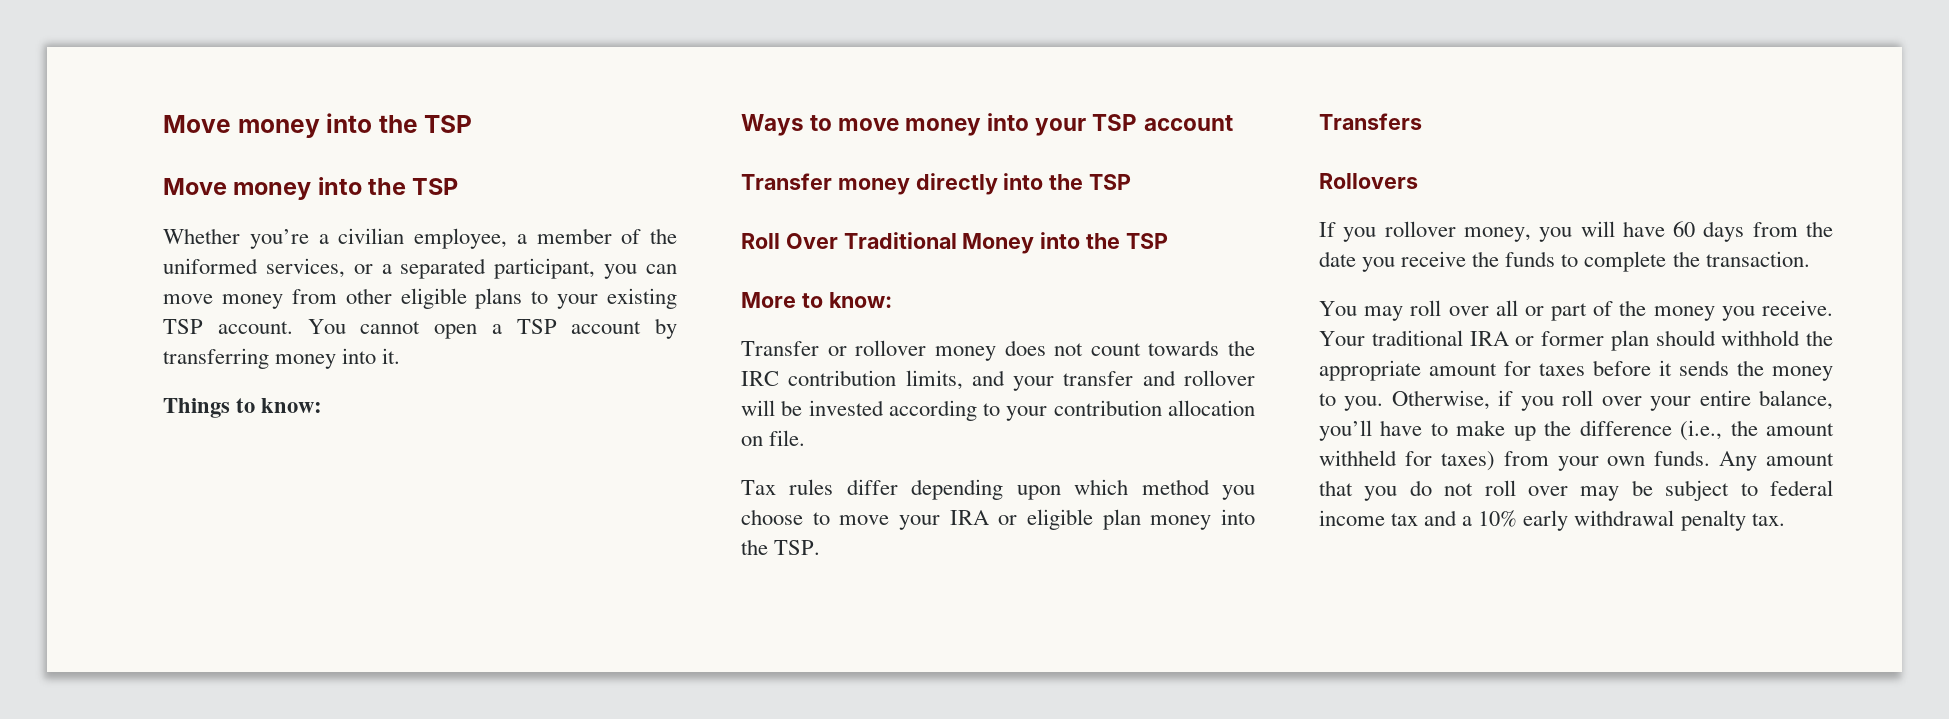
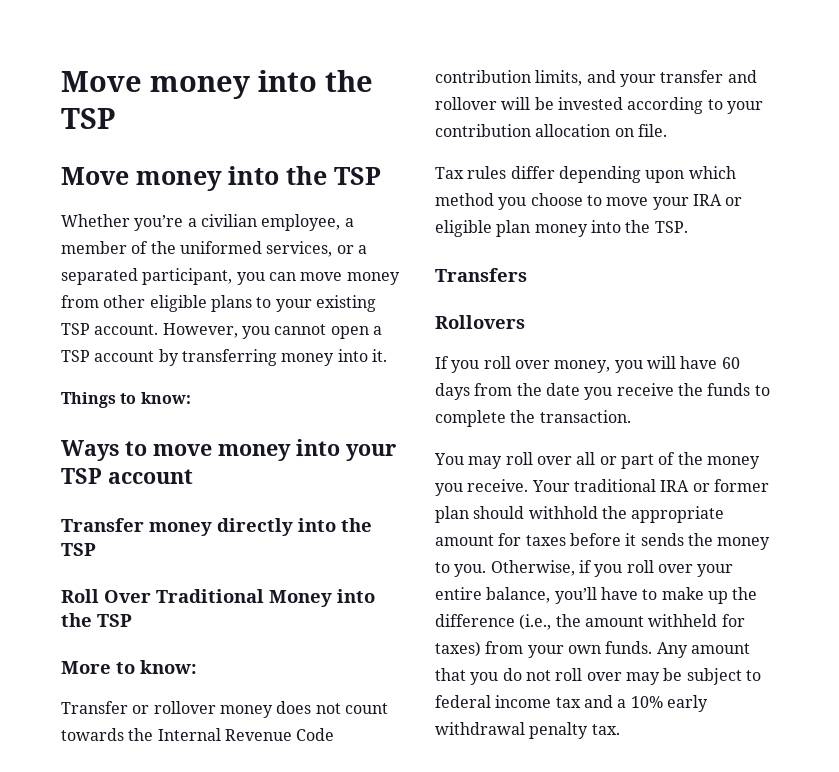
[307,319,346,334] You -> [162,323,270,339] However, you
[741,371,779,386] IRC -> [157,728,335,741] Internal Revenue Code
[1384,221,1456,237] rollover -> [483,356,550,369] roll over

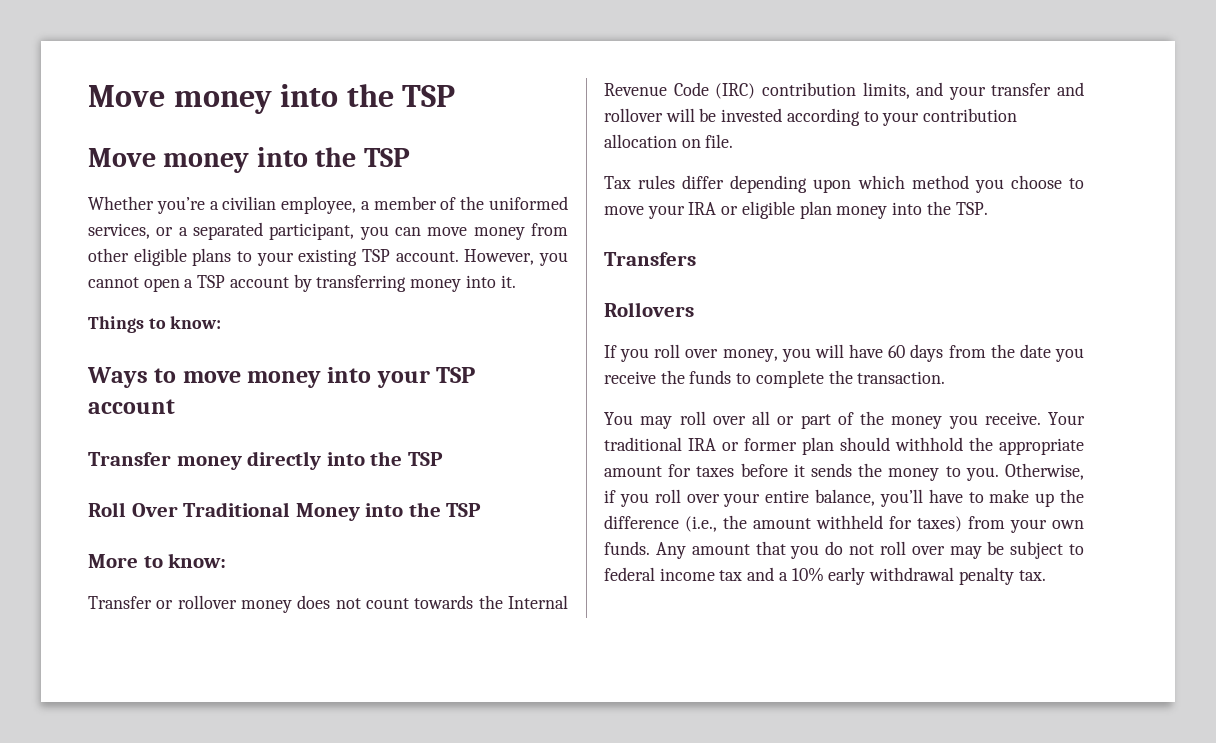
(335, 734) none -> [715,83,756,99] (IRC)

